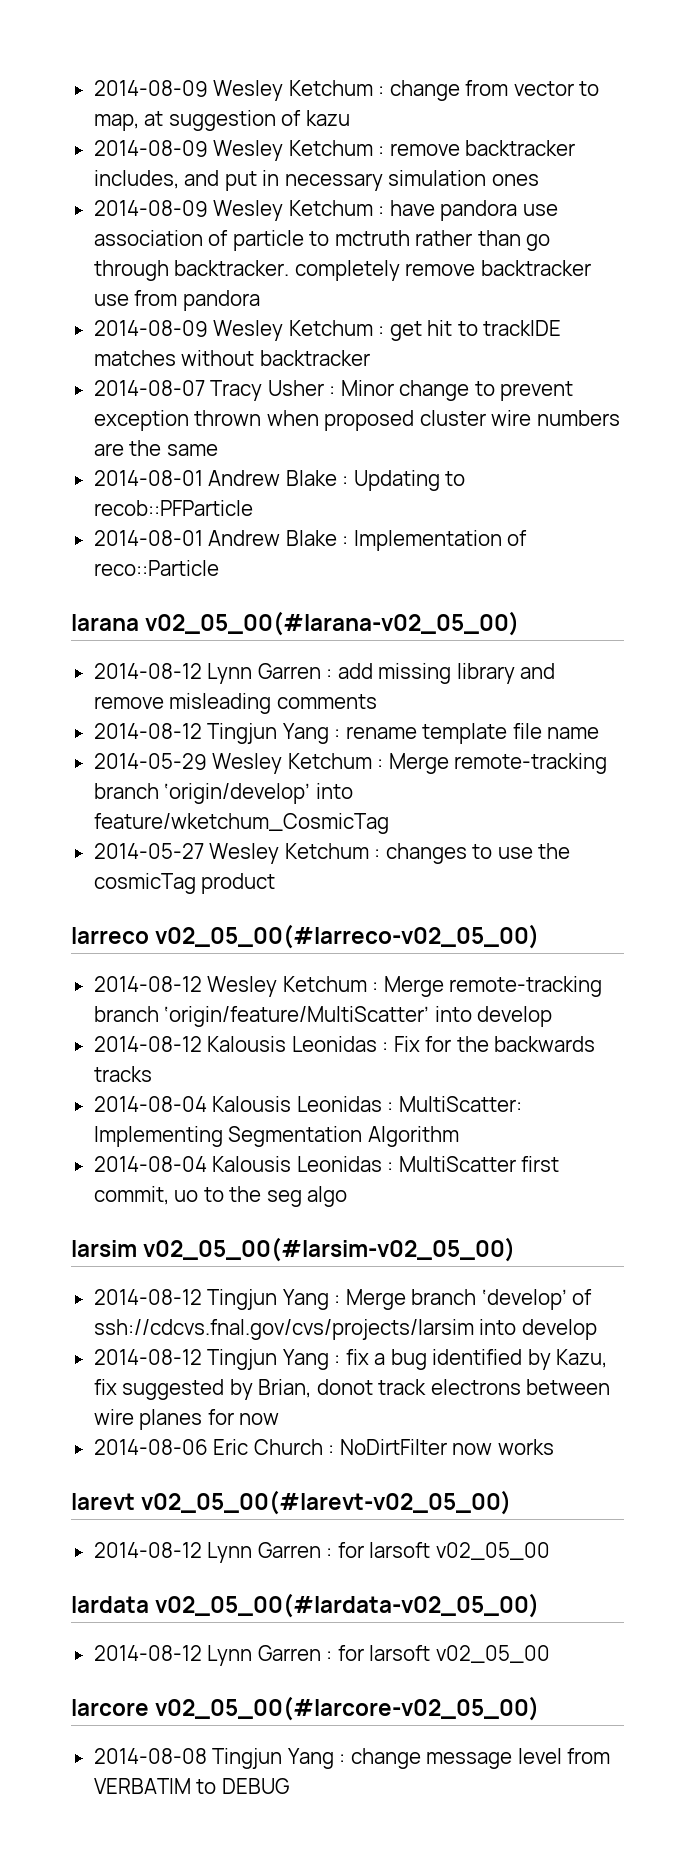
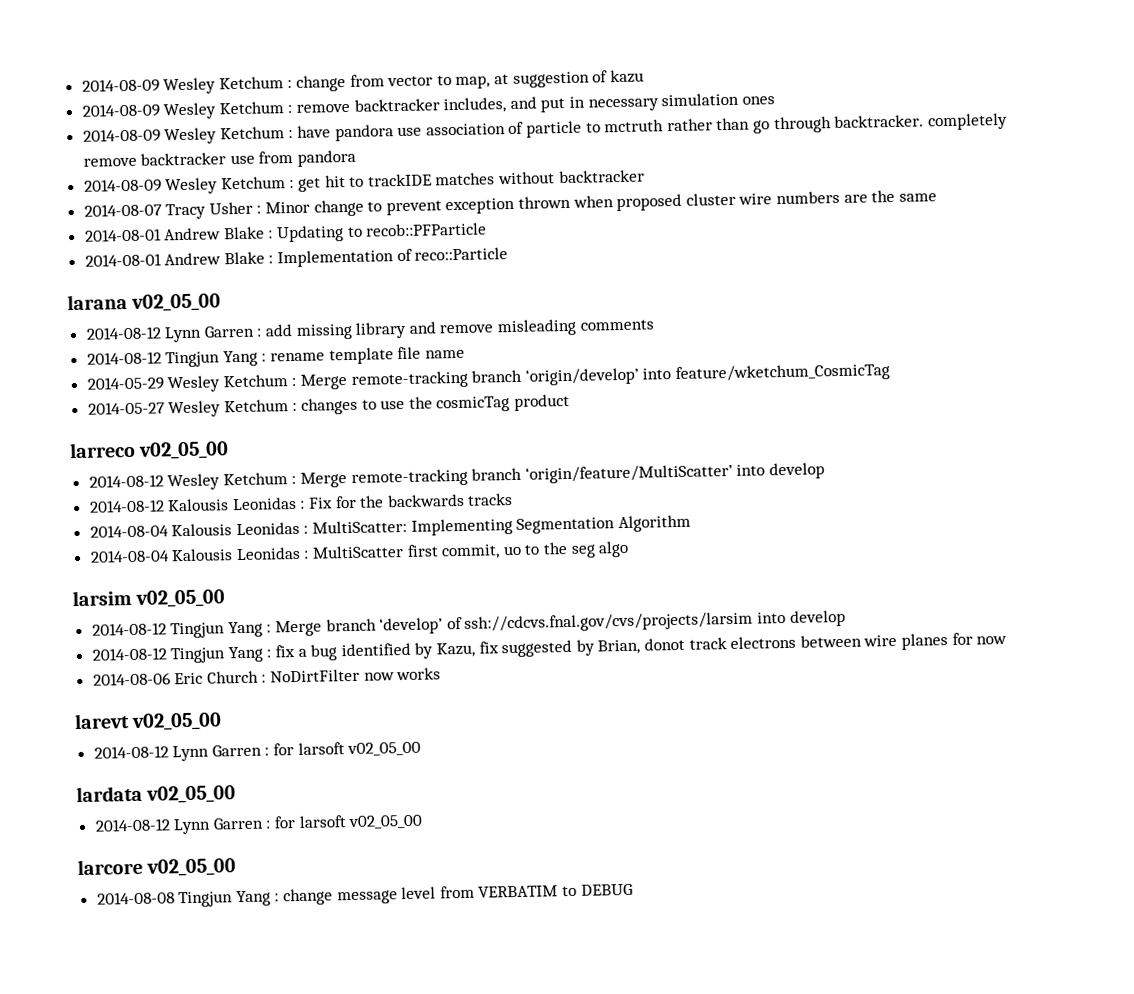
[145,611,520,636] v02_05_00(#larana-v02_05_00) -> [131,293,222,312] v02_05_00
[155,924,540,949] v02_05_00(#larreco-v02_05_00) -> [138,441,230,460] v02_05_00
[143,1237,516,1262] v02_05_00(#larsim-v02_05_00) -> [135,589,226,608] v02_05_00
[141,1490,512,1515] v02_05_00(#larevt-v02_05_00) -> [131,712,223,732] v02_05_00
[155,1593,540,1618] v02_05_00(#lardata-v02_05_00) -> [146,785,237,804] v02_05_00
[155,1696,540,1721] v02_05_00(#larcore-v02_05_00) -> [146,858,237,877] v02_05_00

